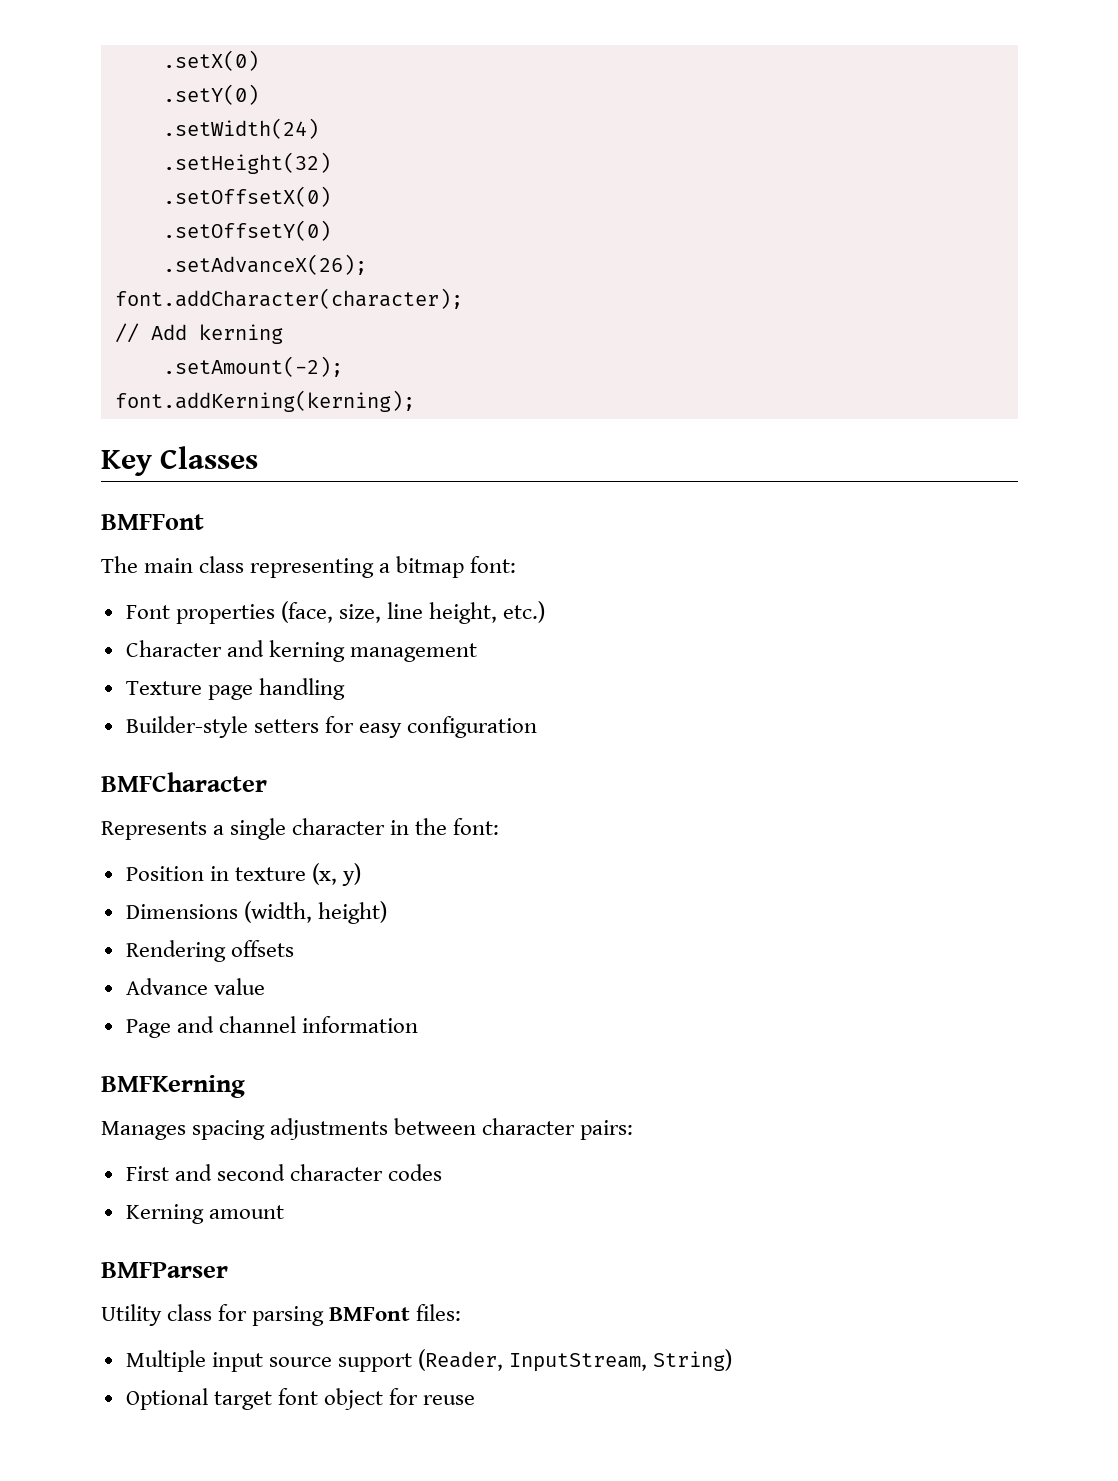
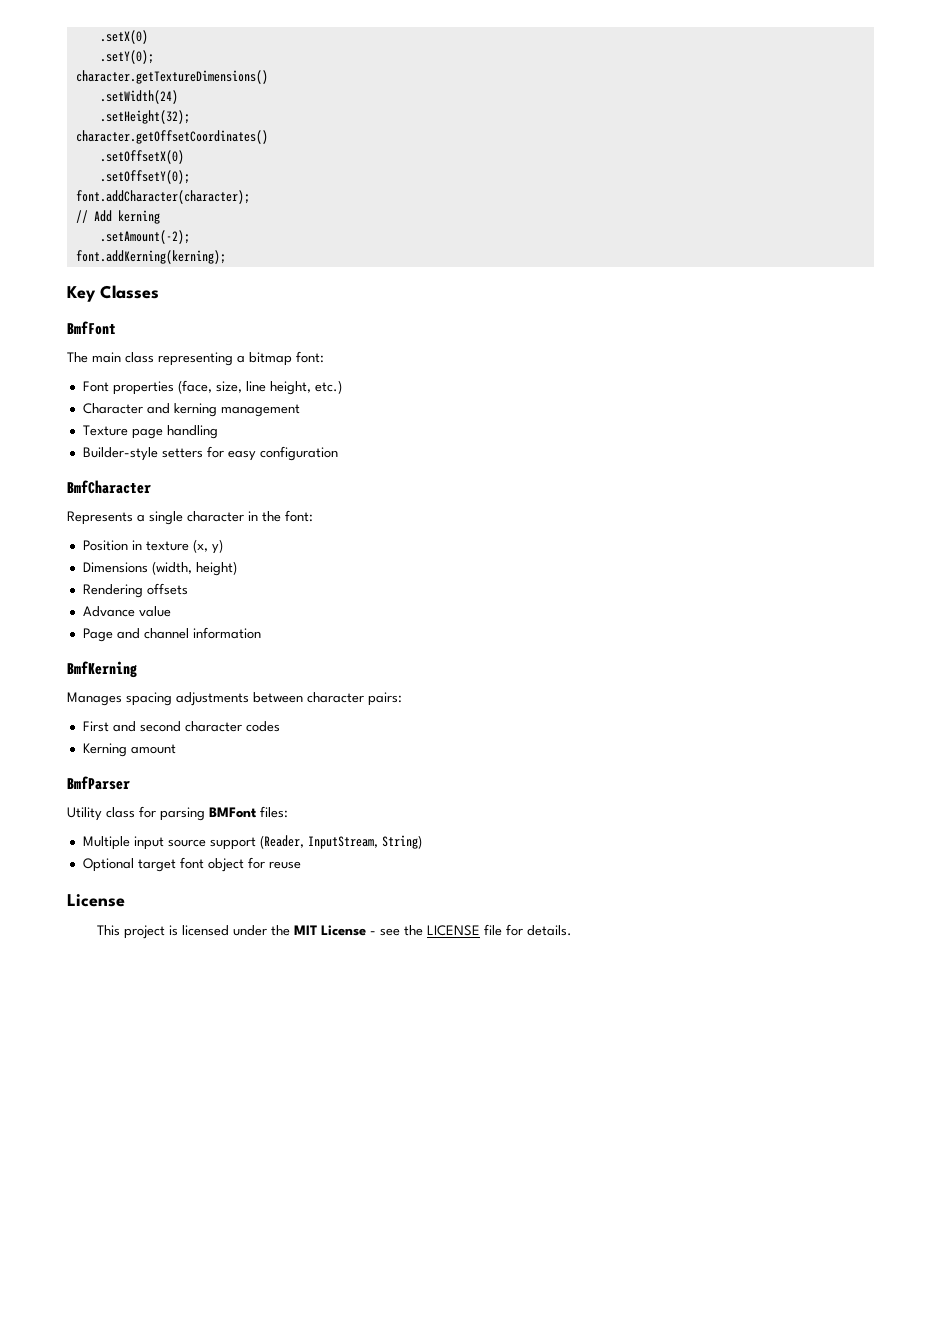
[162,84,259,105] .setY(0) -> [99,50,154,64] [75,70,268,84] .setY(0); // character.getTextureDimensions()
[162,152,331,174] .setHeight(32) -> [99,110,190,124] [75,130,268,144] .setHeight(32); // character.getOffsetCoordinates()
[162,220,331,241] [162,254,367,275] .setOffsetY(0) // .setAdvanceX(26); -> [99,170,190,184] .setOffsetY(0);
[101,514,204,530] BMFFont -> [67,321,116,335] BmfFont
[101,772,267,792] BMFCharacter -> [67,480,151,494] BmfCharacter
[101,1075,245,1098] BMFKerning -> [67,661,137,678] BmfKerning
[101,1262,228,1278] BMFParser -> [67,776,130,790] BmfParser
(476, 1400) none -> [67,894,125,907] [97,924,573,939] // License // This project is licensed under the MIT License - see the LICENSE file for details.

